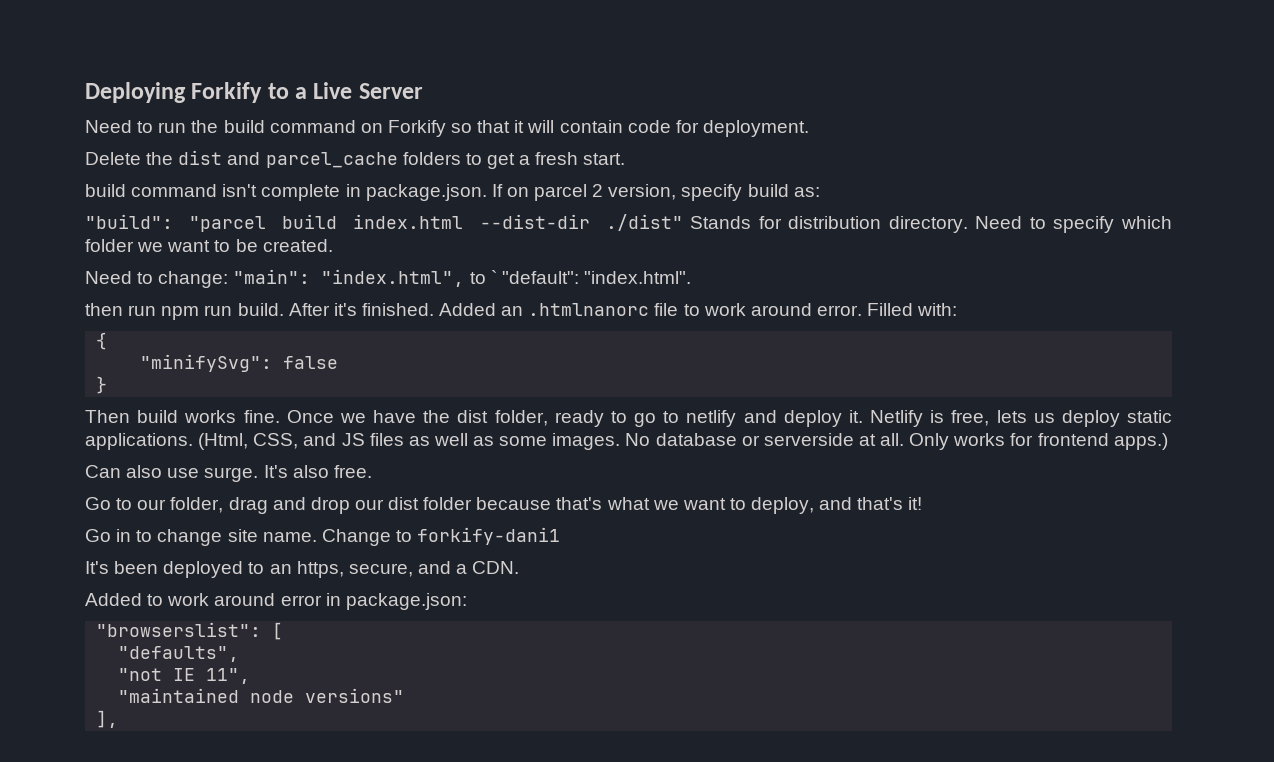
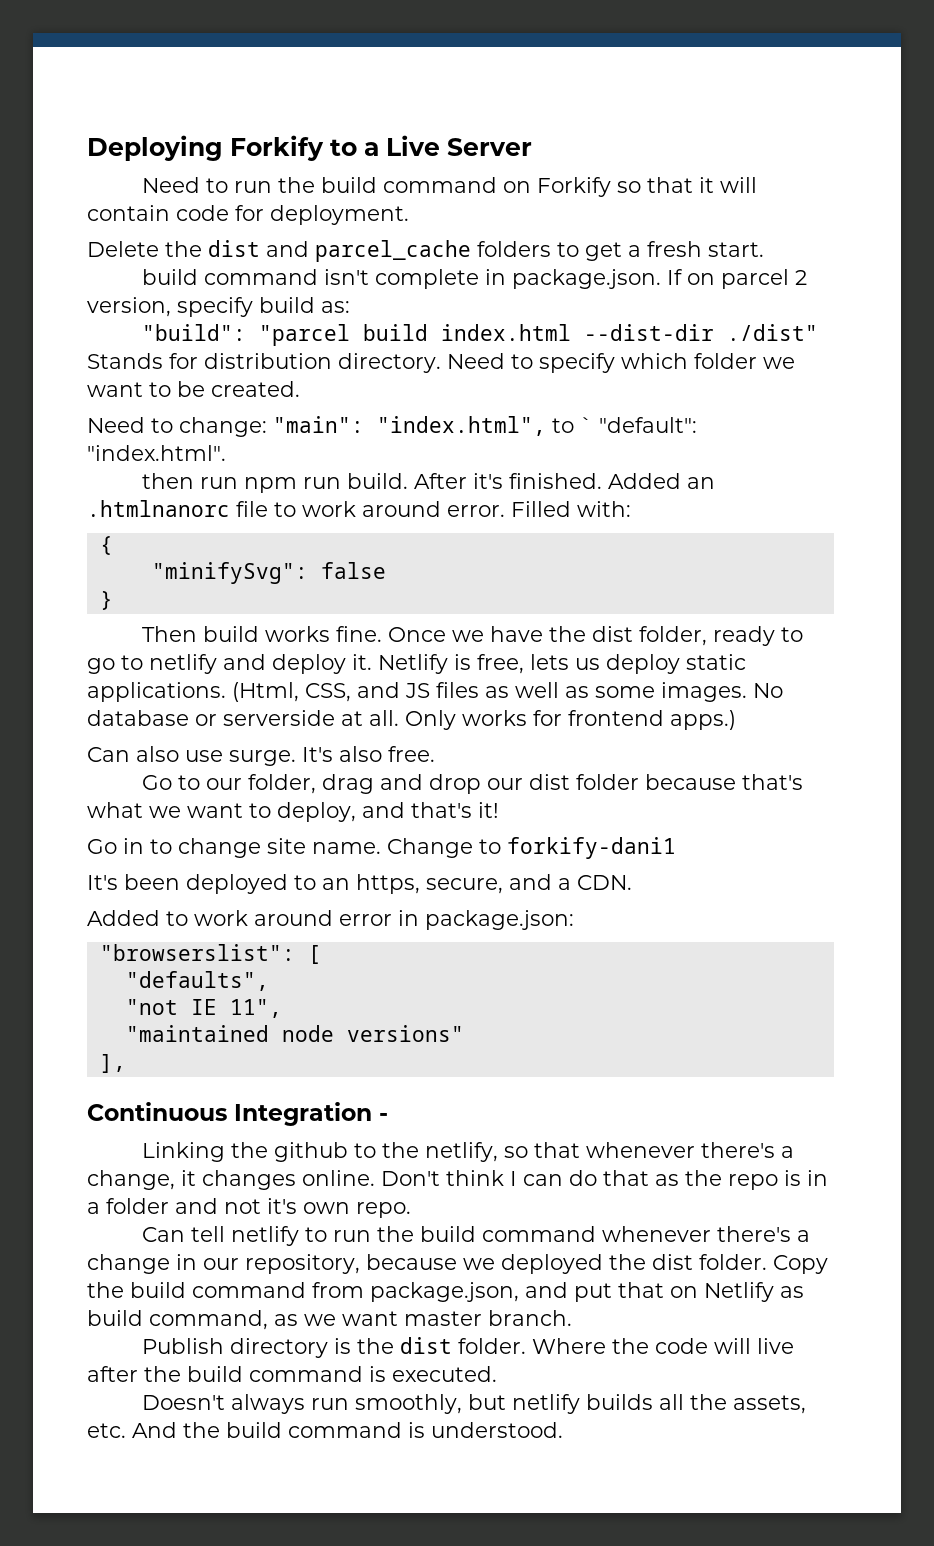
(119, 719) none -> [87,1102,388,1126] [141,1142,794,1162] [87,1170,828,1190] [87,1198,411,1218] [141,1226,810,1246] [87,1254,828,1274] [87,1282,804,1302] [87,1310,572,1330] [141,1337,794,1358] [87,1366,497,1382] [141,1394,806,1414] [87,1422,563,1438] // Continuous Integration - // Linking the github to the netlify, so that whenever there's a change, it changes online. Don't think I can do that as the repo is in a folder and not it's own repo. // Can tell netlify to run the build command whenever there's a change in our repository, because we deployed the dist folder. Copy the build command from package.json, and put that on Netlify as build command, as we want master branch. // Publish directory is the dist folder. Where the code will live after the build command is executed. // Doesn't always run smoothly, but netlify builds all the assets, etc. And the build command is understood.

